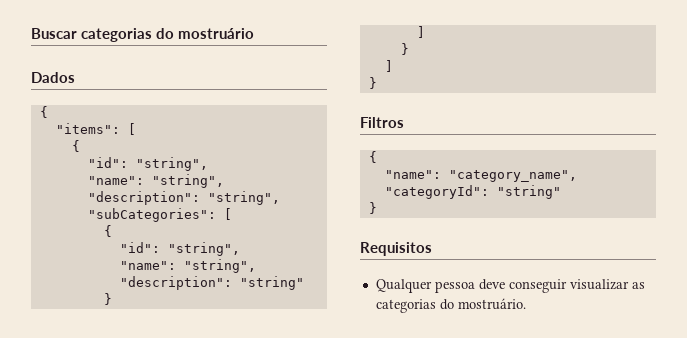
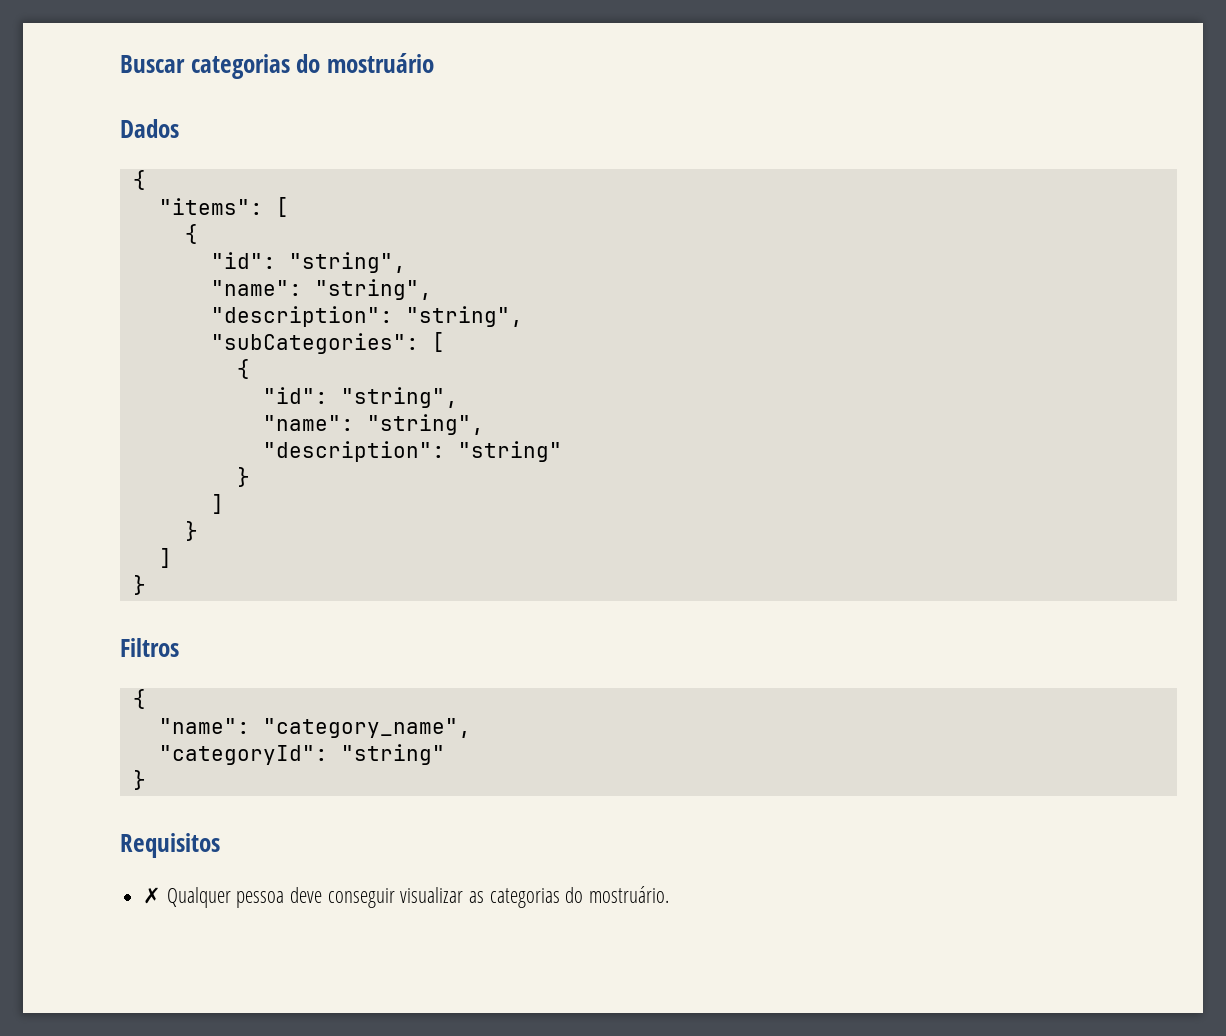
(432, 249) none -> [143,887,162,904] ✗

